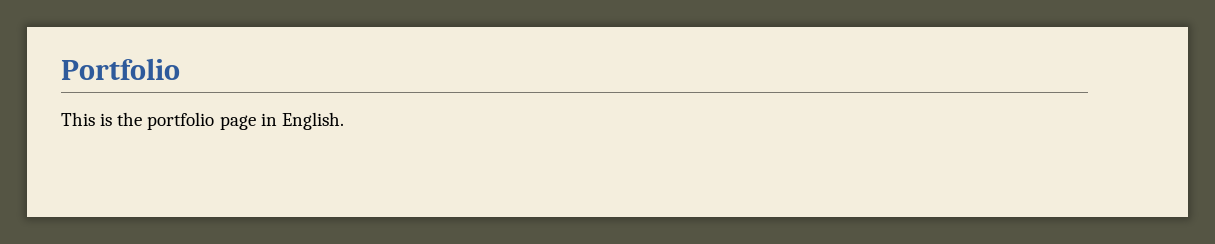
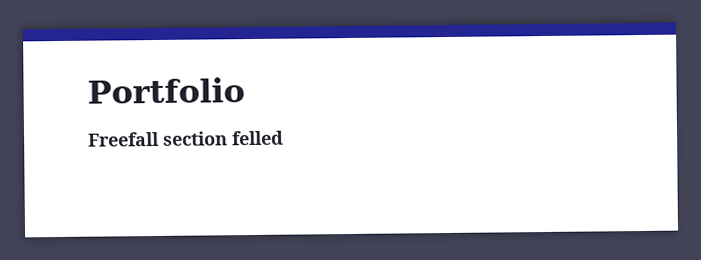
[61,112,344,130] This is the portfolio page in English. -> [88,130,284,147] Freefall section felled

